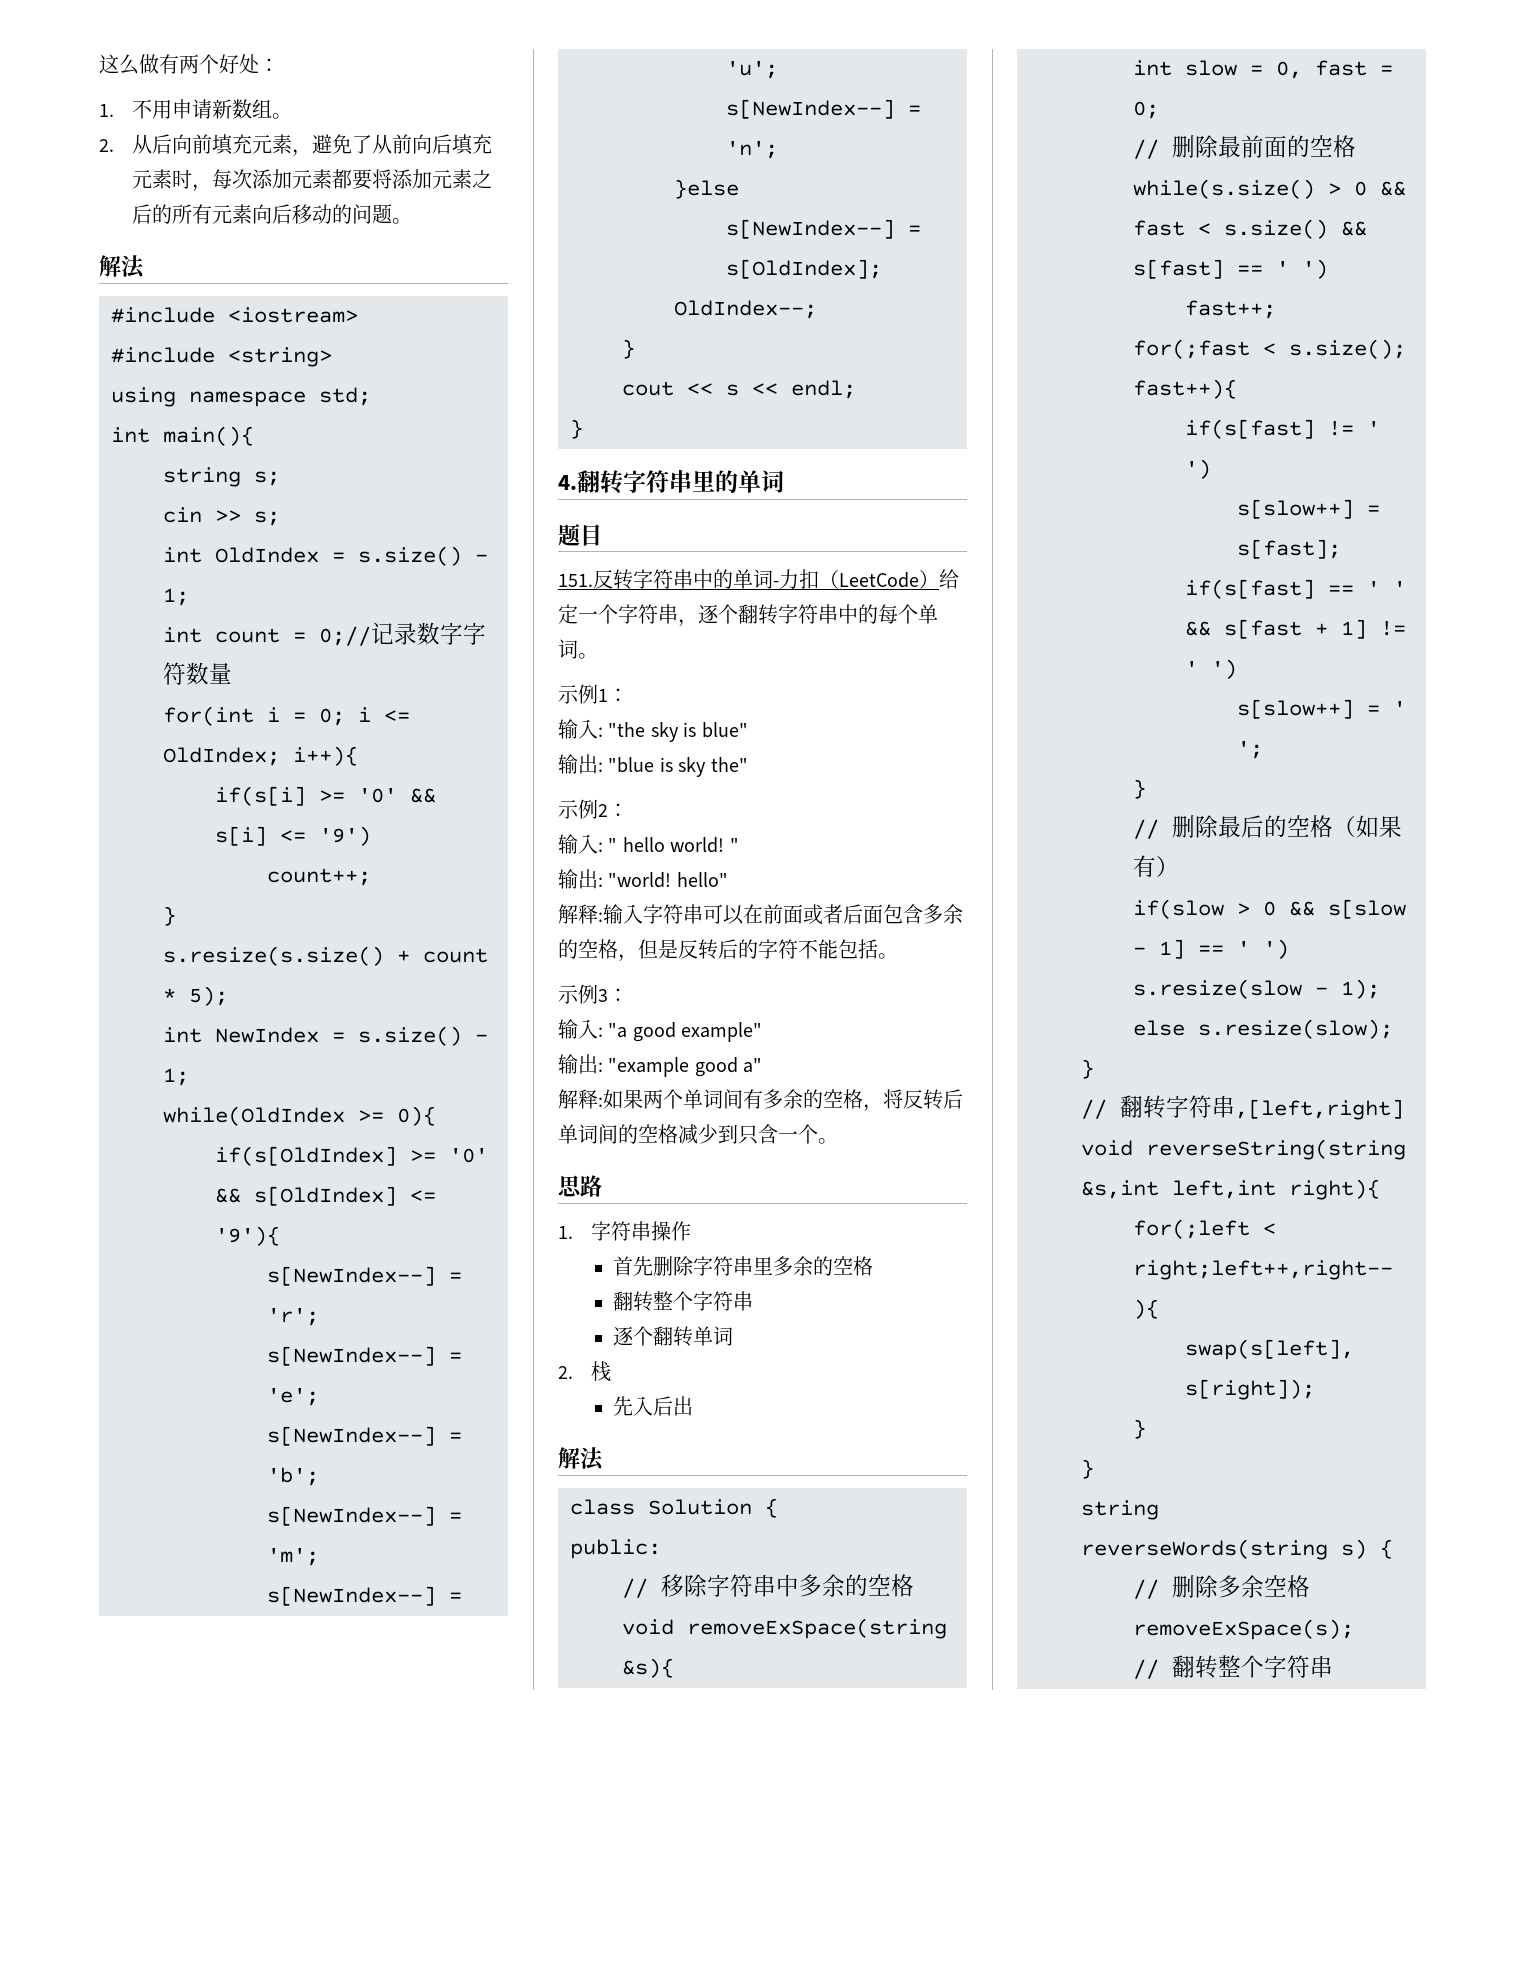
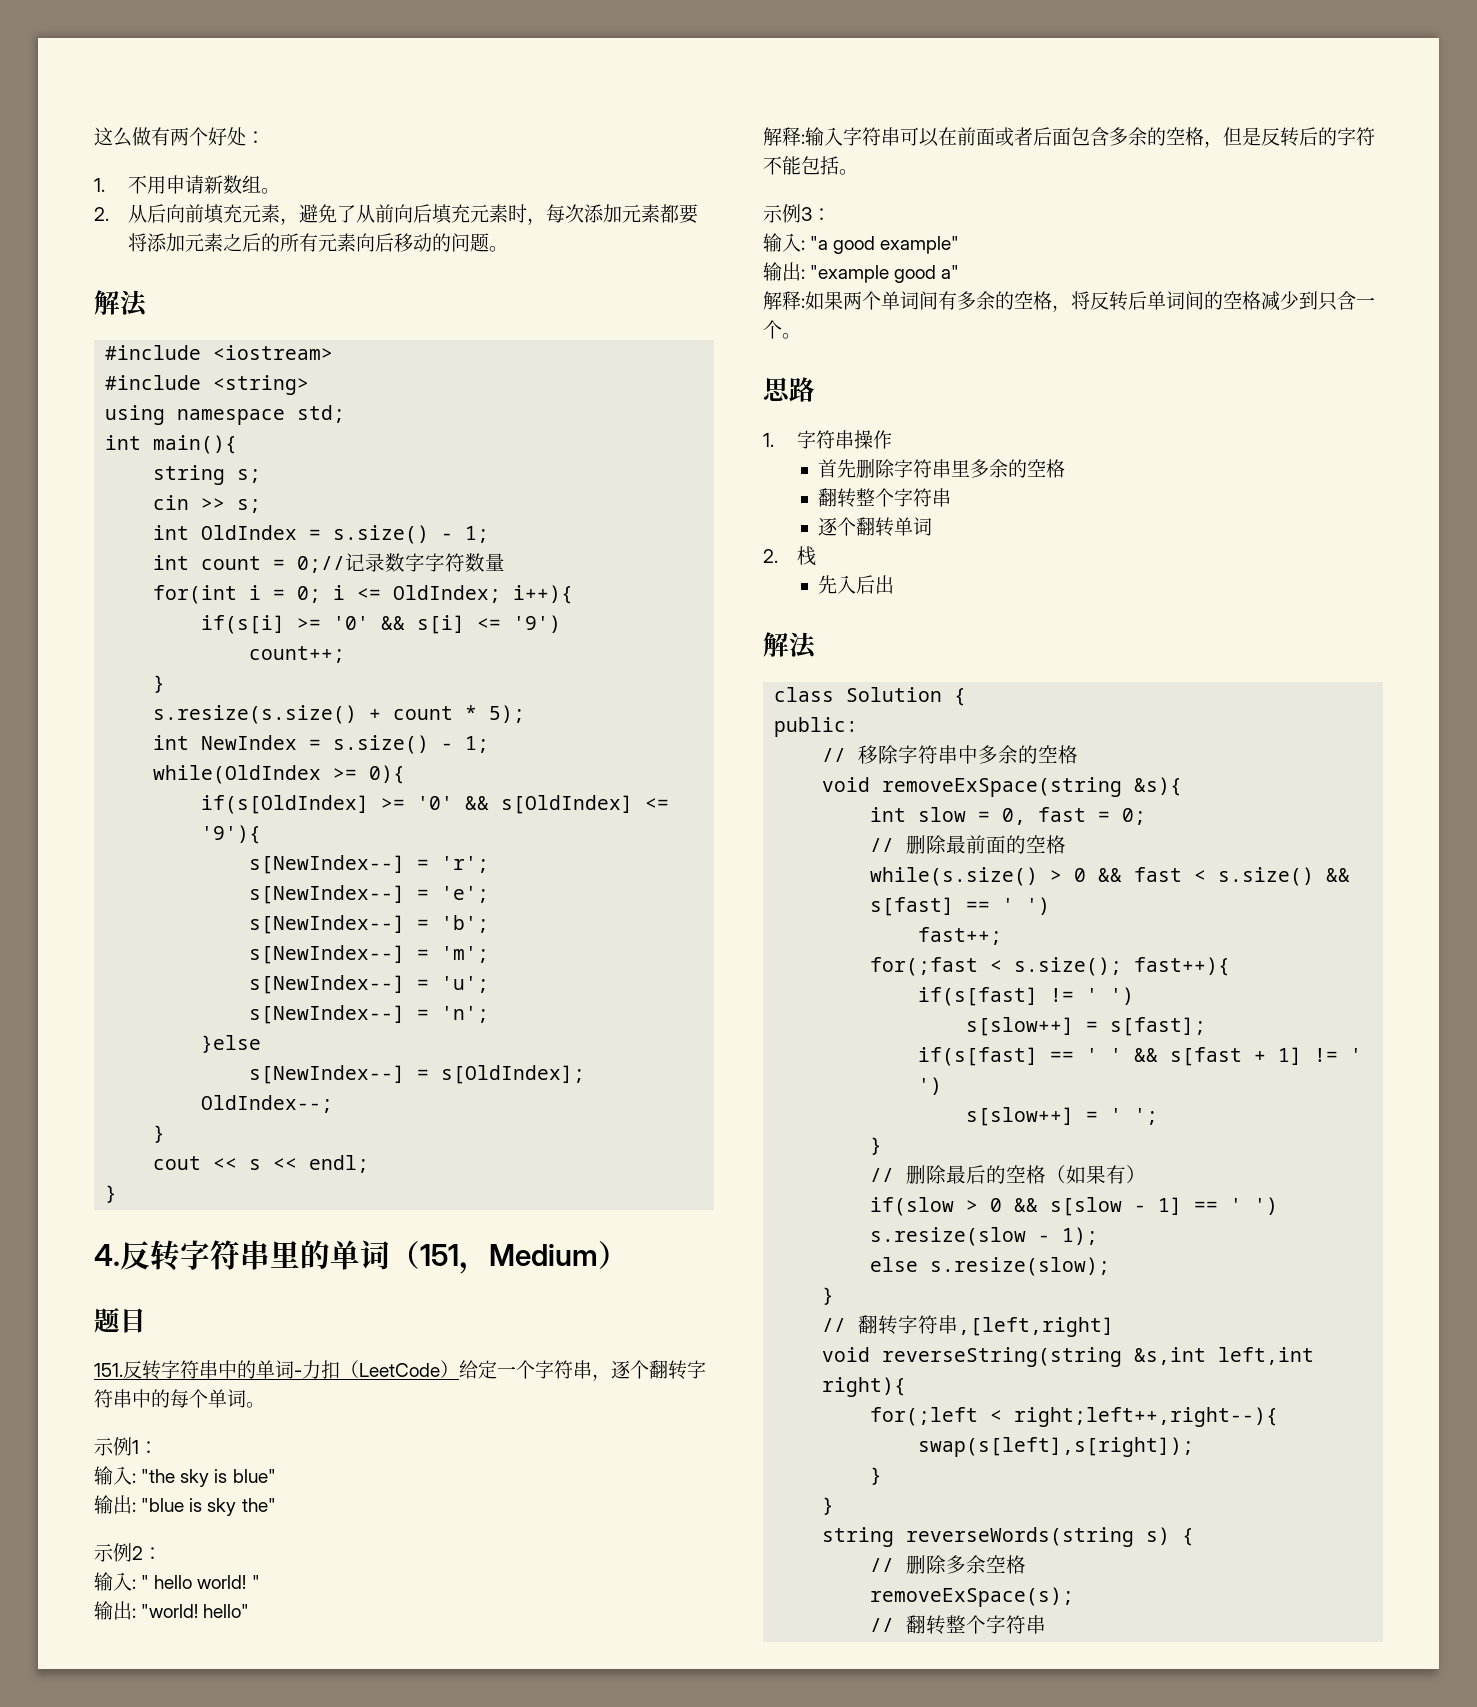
[577,470,600,493] 翻 -> [120,1241,150,1270] 反
(784, 481) none -> [390,1241,628,1274] （151，Medium）

